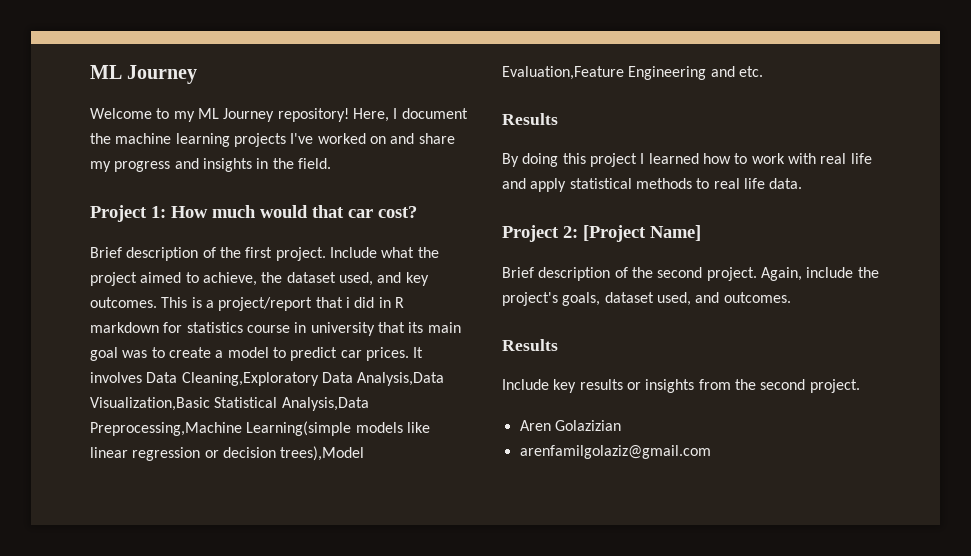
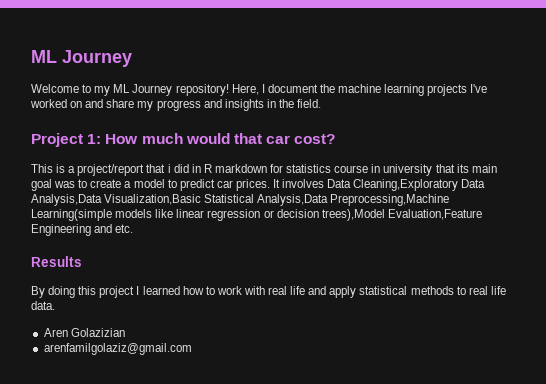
[90,247,439,261] [90,272,429,286] [90,297,157,308] Brief description of the first project. Include what the project aimed to achieve, the dataset used, and key outcomes. -> (336, 139) none
[502,225,701,242] [502,267,879,281] [502,292,791,306] [502,339,558,351] [502,379,860,393] // Project 2: [Project Name] // Brief description of the second project. Again, include the project's goals, dataset used, and outcomes. // Results // Include key results or insights from the second project. -> (55, 305) none

